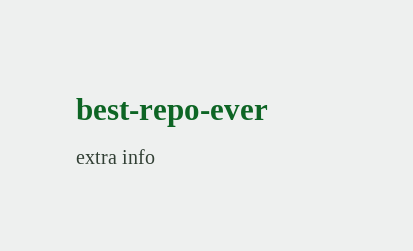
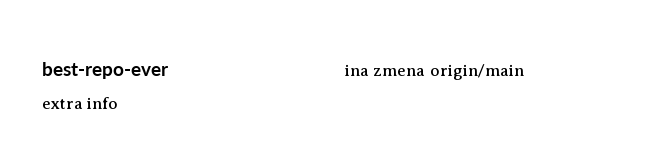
(156, 156) none -> [345,64,524,80] // ina zmena origin/main

